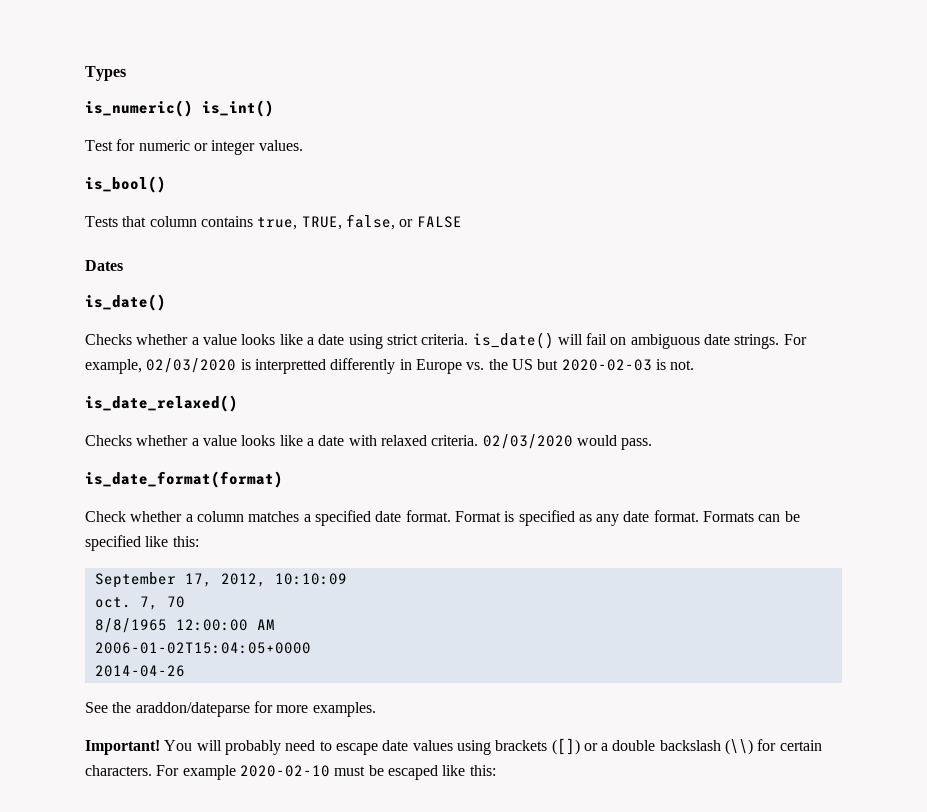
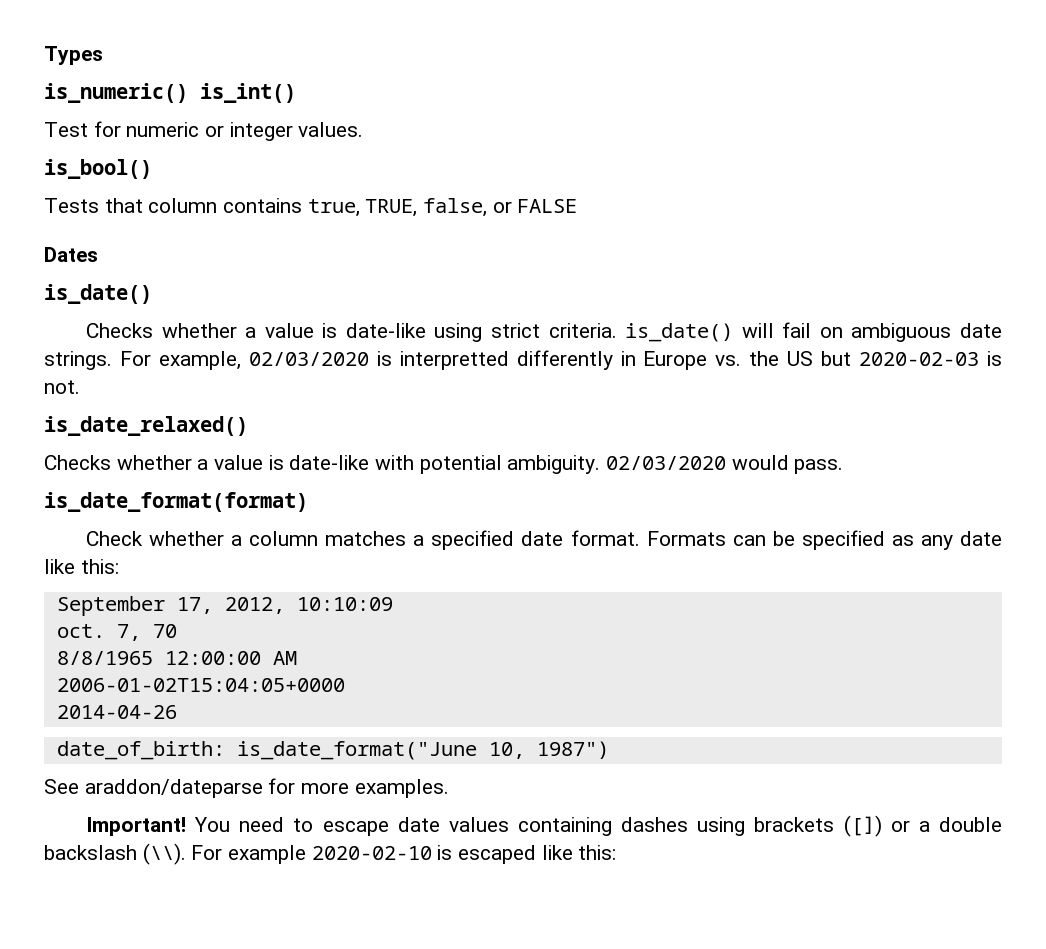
[241,334,345,345] looks like a date -> [322,323,426,338] is date-like
[241,435,479,446] looks like a date with relaxed criteria. -> [268,455,601,474] is date-like with potential ambiguity.
[454,511,515,522] Format is -> [646,531,795,546] Formats can be
[653,510,800,522] [85,535,141,551] format. Formats can be specified -> (1002, 538) none
(185, 671) none -> [56,741,609,760] // date_of_birth: is_date_format("June 10, 1987")
[112,702,132,713] the -> (79, 786) none
[196,740,281,755] will probably -> (231, 824) none
(453, 745) none -> [517,817,689,836] containing dashes
[725,739,822,755] [85,765,152,776] (\\) for certain characters. -> [142,843,186,865] (\\).
[334,765,384,776] must be -> [437,845,453,860] is

